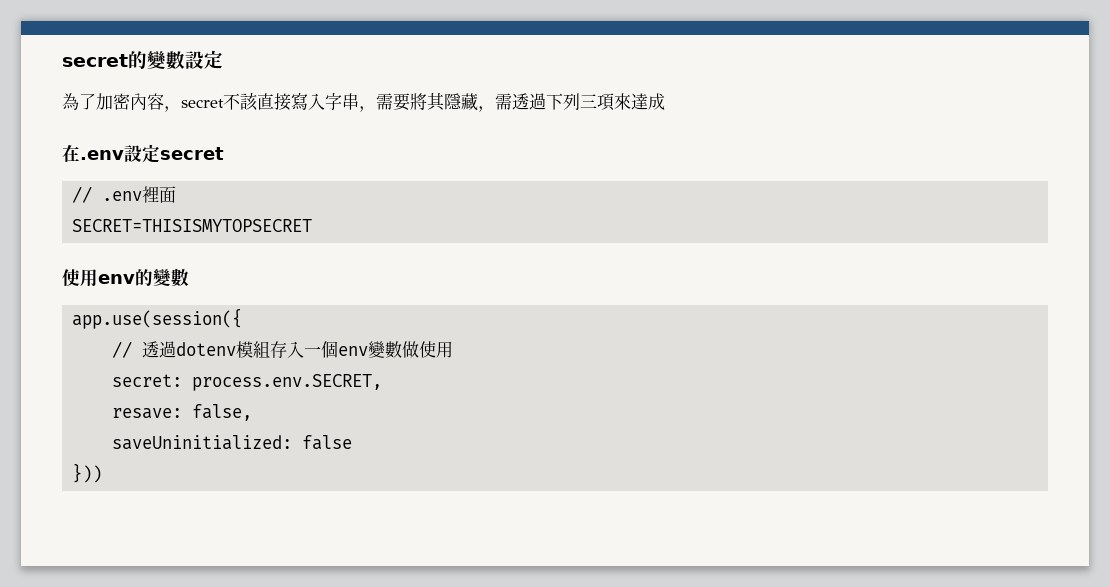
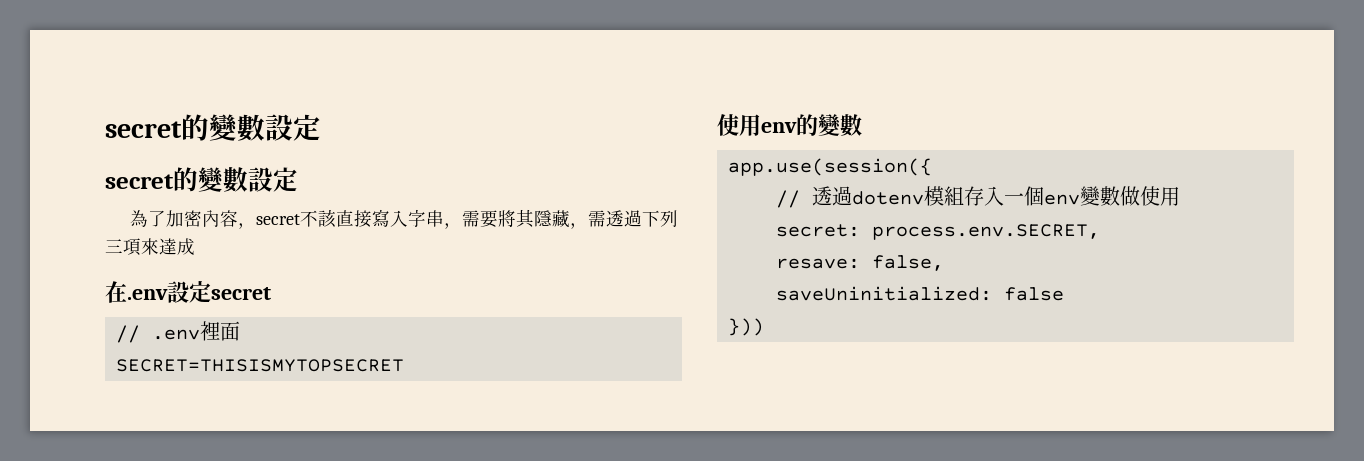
[62,50,223,70] secret的變數設定 -> [105,114,321,141] [105,167,298,192] secret的變數設定 // secret的變數設定

